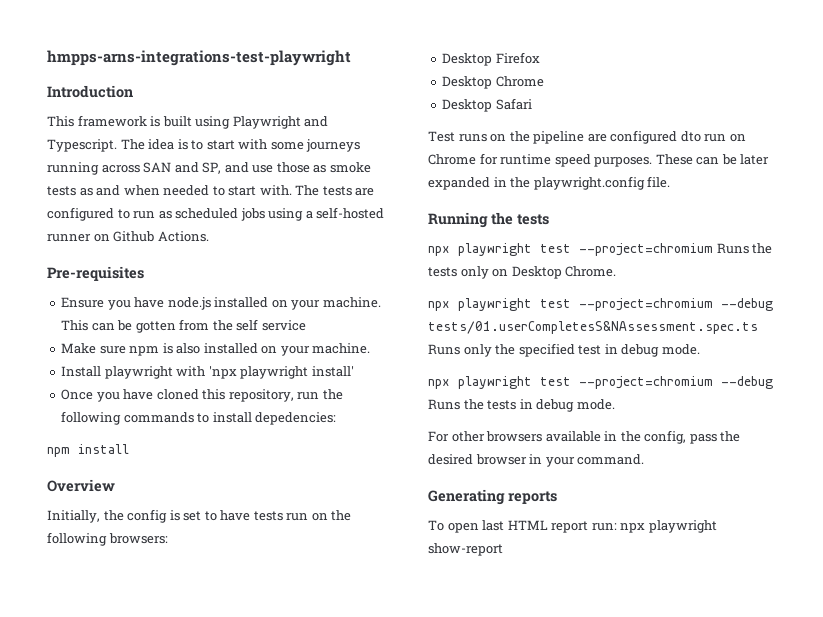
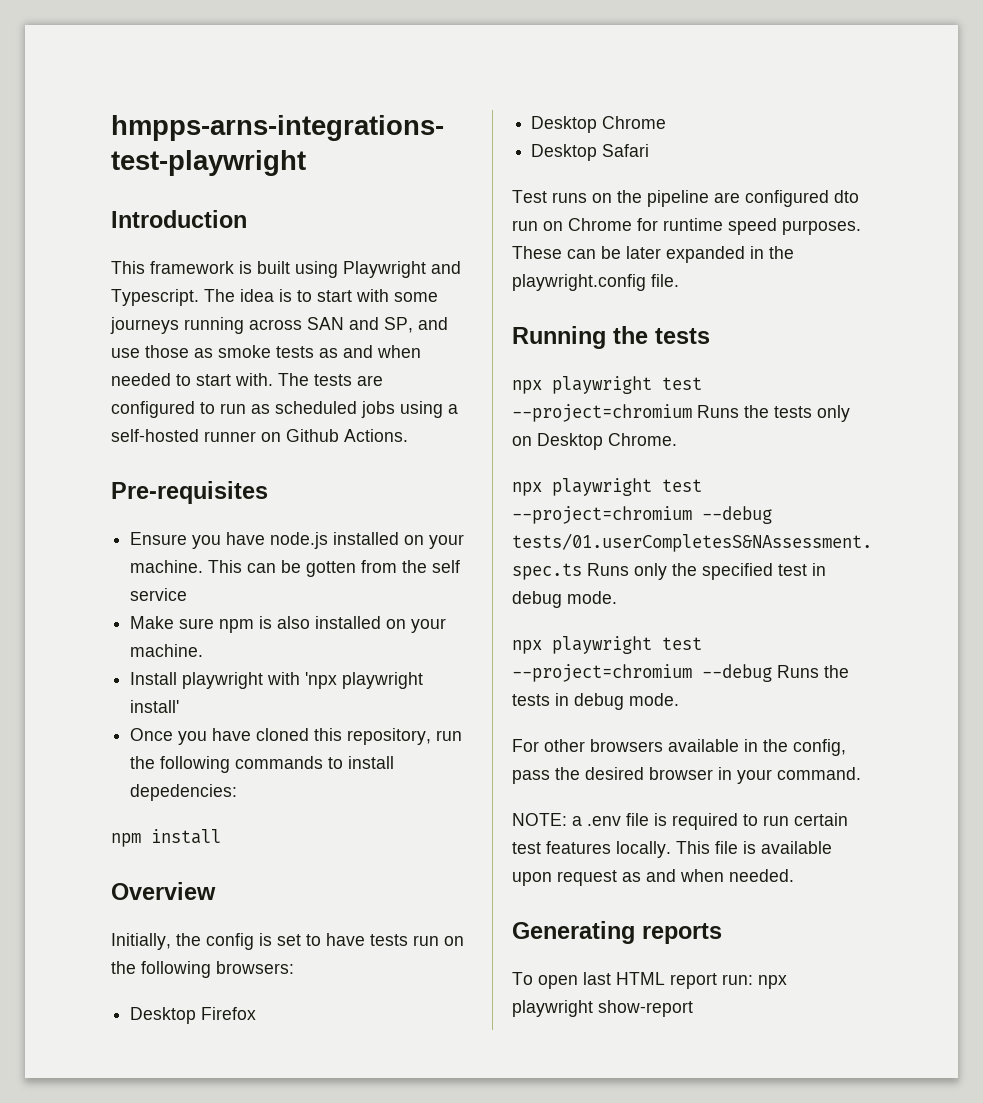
(645, 459) none -> [512,813,848,830] [512,841,832,858] [512,869,794,886] // NOTE: a .env file is required to run certain test features locally. This file is available upon request as and when needed.

